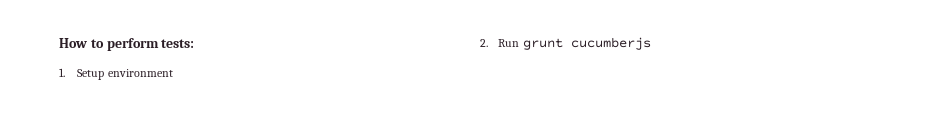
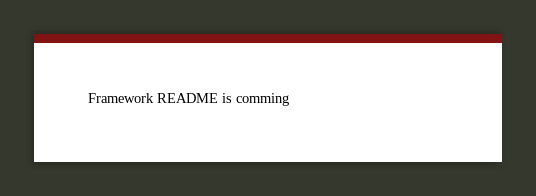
[59,38,195,51] [59,68,173,80] [480,37,651,50] How to perform tests: // 1. Setup environment // 2. Run grunt cucumberjs -> [88,93,289,106] Framework README is comming

